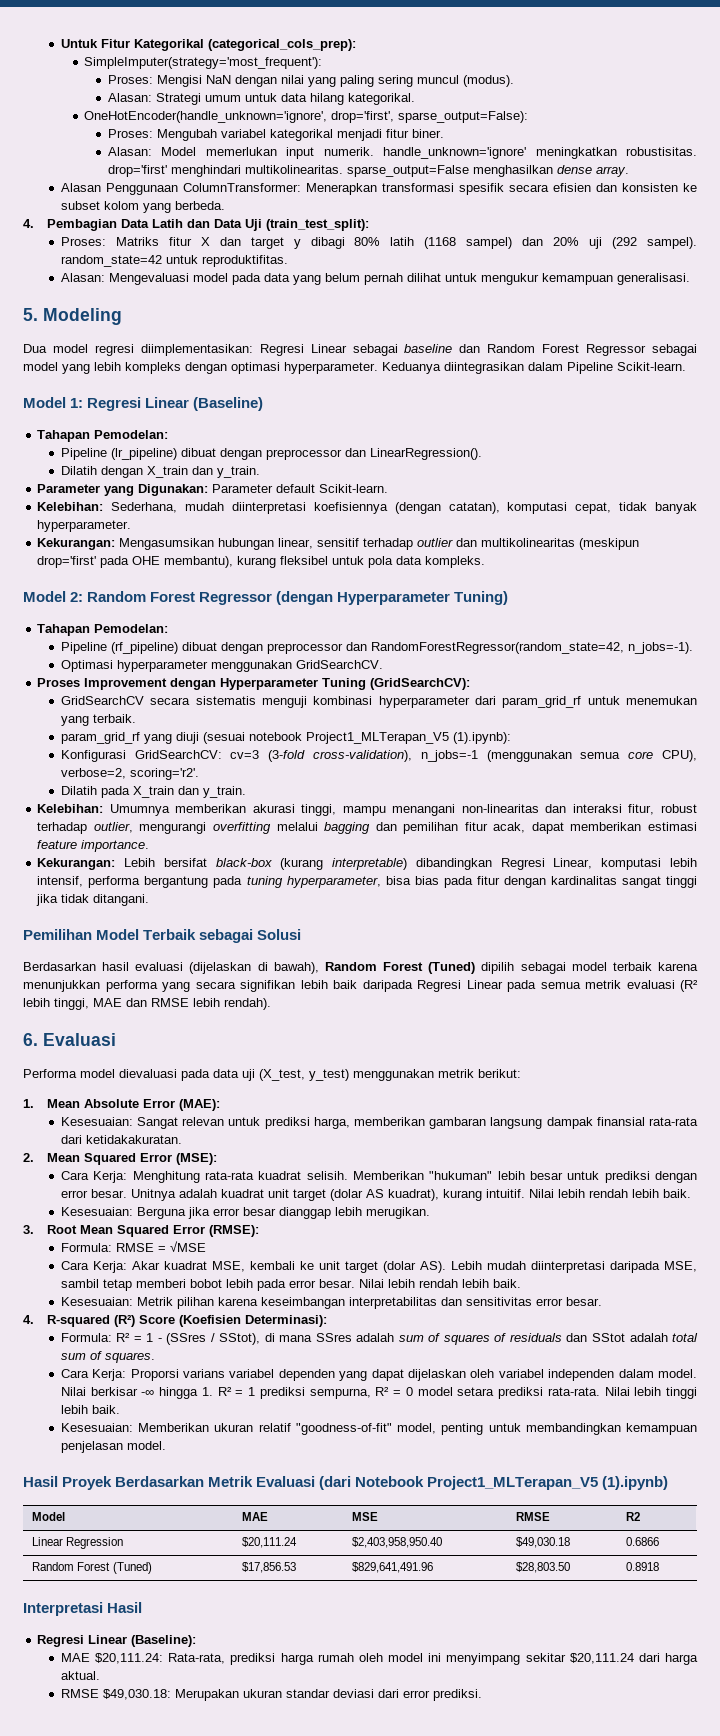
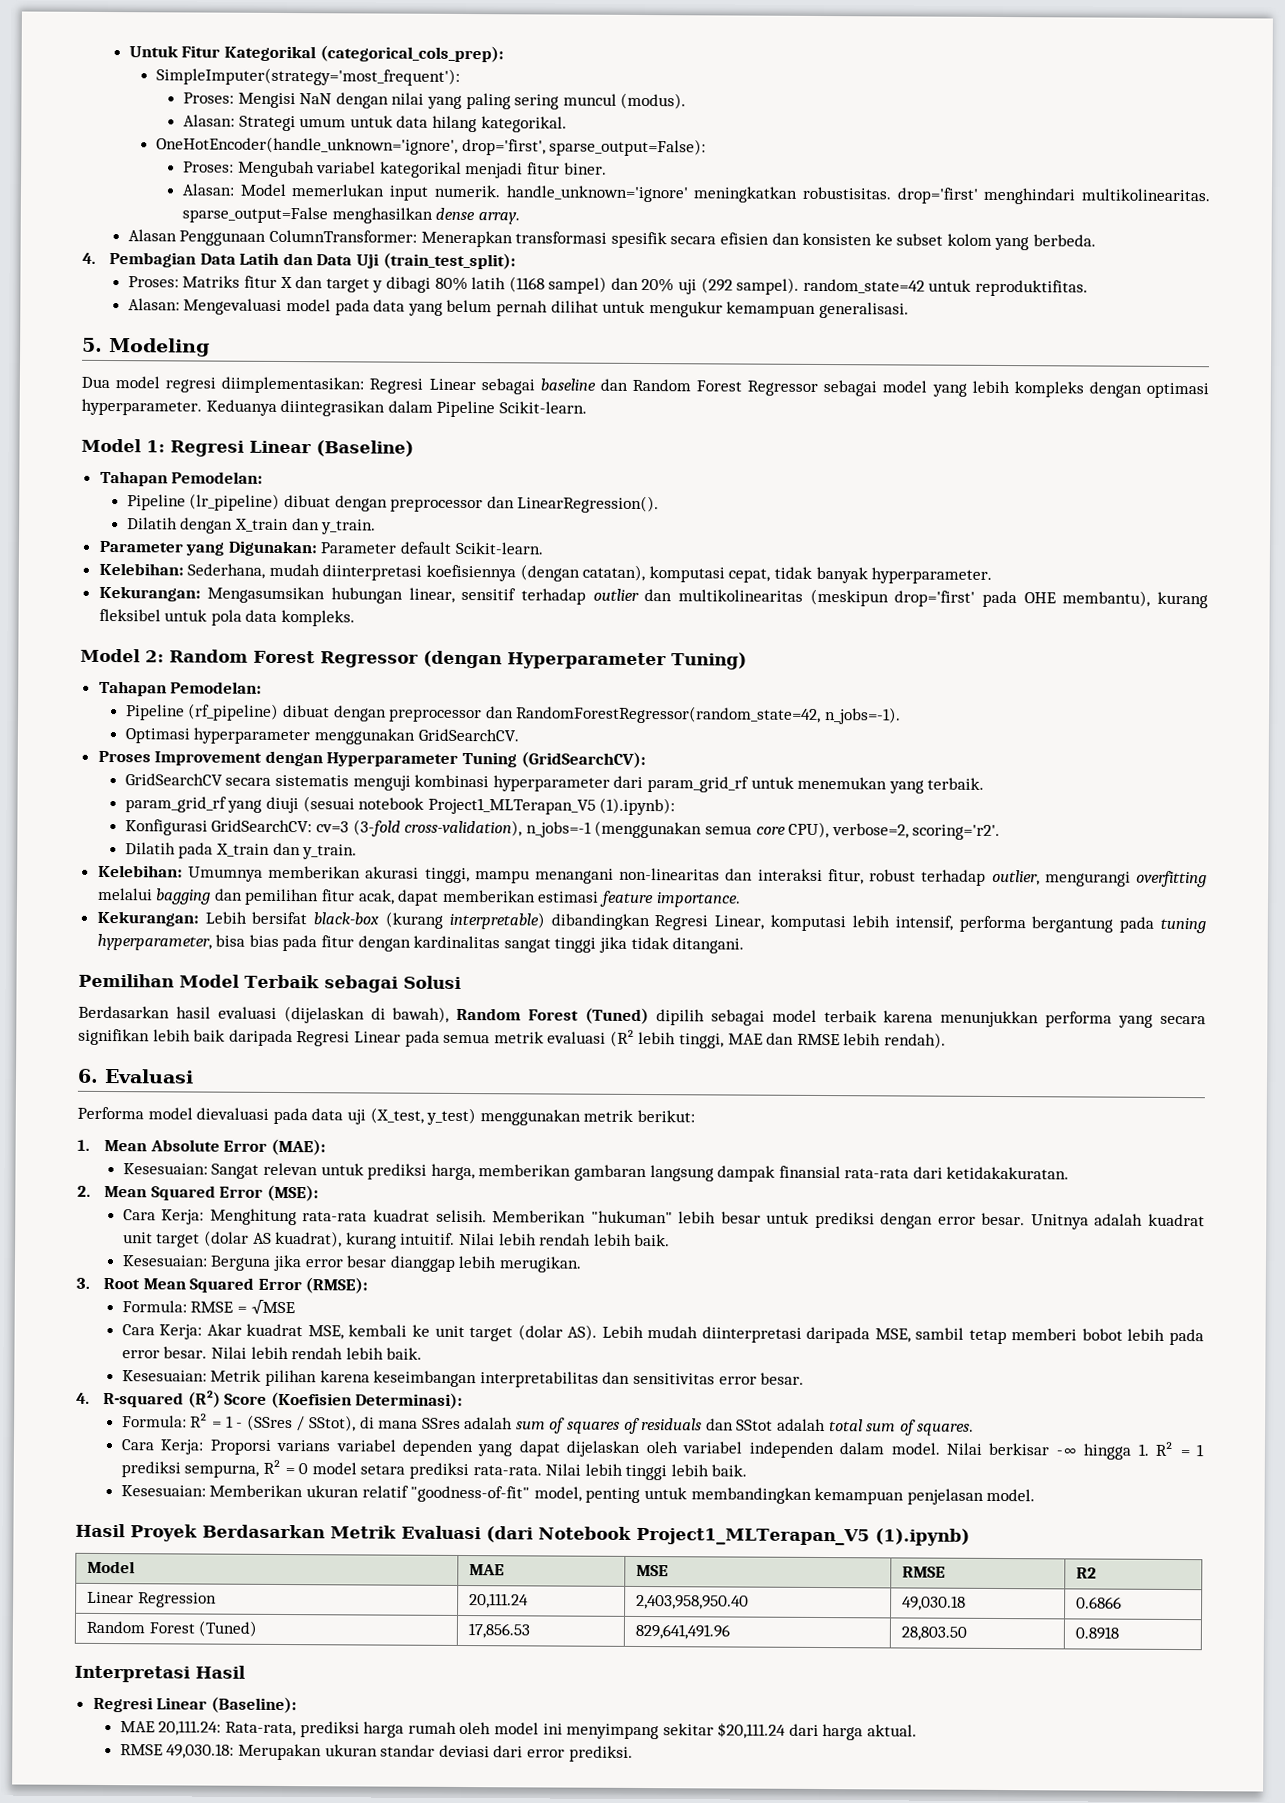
[242,1537,298,1548] [352,1537,443,1548] [516,1537,571,1548] $20,111.24 | $2,403,958,950.40 | $49,030.18 -> [469,1593,530,1609] [636,1594,750,1610] [902,1595,967,1611] 20,111.24 | 2,403,958,950.40 | 49,030.18
[242,1562,297,1573] [352,1562,434,1573] [516,1562,571,1573] $17,856.53 | $829,641,491.96 | $28,803.50 -> [468,1623,531,1639] [635,1623,731,1640] [901,1626,968,1641] 17,856.53 | 829,641,491.96 | 28,803.50
[95,1653,164,1664] $20,111.24: -> [158,1720,222,1736] 20,111.24:
[102,1689,171,1700] $49,030.18: -> [166,1743,235,1759] 49,030.18:

